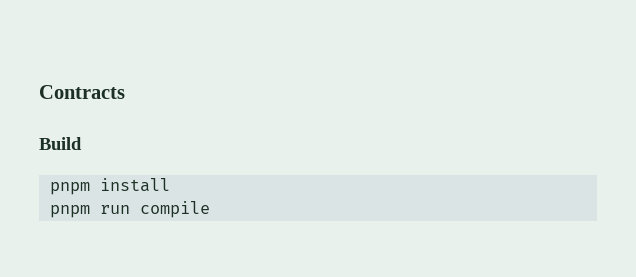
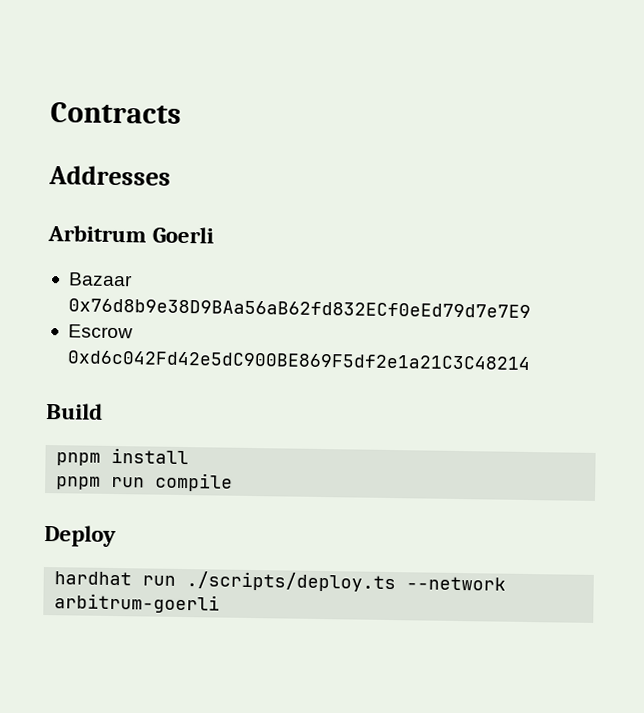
(125, 92) none -> [48,165,171,186] [47,225,215,244] [68,272,133,287] [67,298,531,319] [67,324,133,339] [66,350,531,371] // Addresses // Arbitrum Goerli // Bazaar 0x76d8b9e38D9BAa56aB62fd832ECf0eEd79d7e7E9 // Escrow 0xd6c042Fd42e5dC900BE869F5df2e1a21C3C48214
(210, 209) none -> [44,524,116,548] [54,571,507,593] [54,593,221,614] // Deploy // hardhat run ./scripts/deploy.ts --network arbitrum-goerli

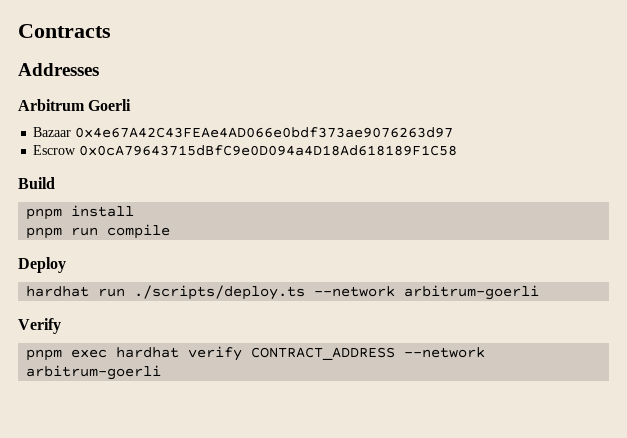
[67,298,531,319] 0x76d8b9e38D9BAa56aB62fd832ECf0eEd79d7e7E9 -> [75,127,454,138] 0x4e67A42C43FEAe4AD066e0bdf373ae9076263d97
[66,350,531,371] 0xd6c042Fd42e5dC900BE869F5df2e1a21C3C48214 -> [79,145,458,156] 0x0cA79643715dBfC9e0D094a4D18Ad618189F1C58
(221, 603) none -> [18,318,61,334] [26,346,486,361] [26,365,162,380] // Verify // pnpm exec hardhat verify CONTRACT_ADDRESS --network arbitrum-goerli

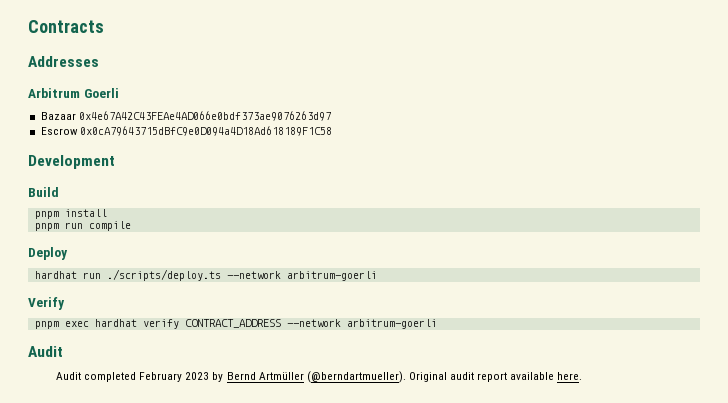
(458, 150) none -> [28,155,115,169] // Development
(162, 372) none -> [28,346,63,357] [56,371,583,383] // Audit // Audit completed February 2023 by Bernd Artmüller (@berndartmueller). Original audit report available here.

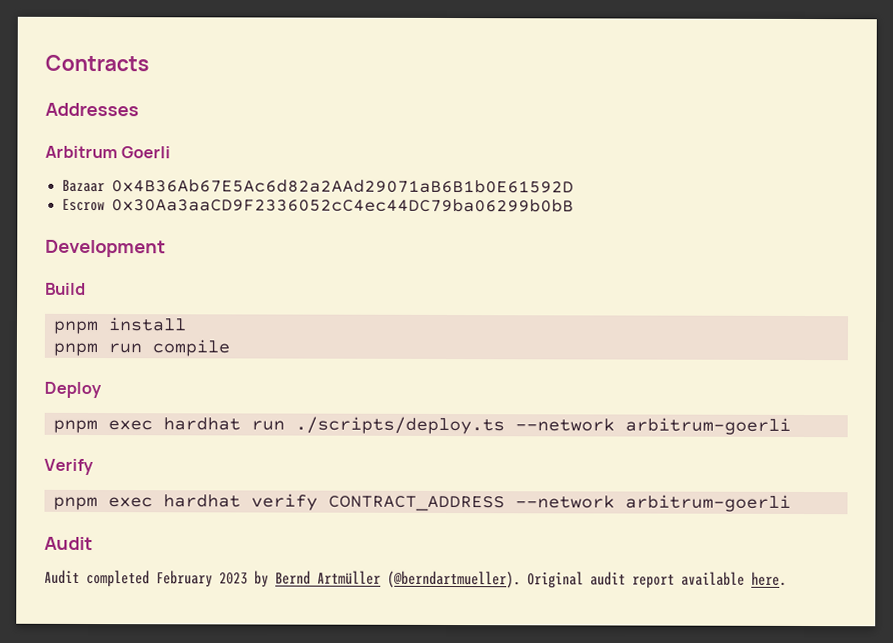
[78,111,331,121] 0x4e67A42C43FEAe4AD066e0bdf373ae9076263d97 -> [111,179,575,194] 0x4B36Ab67E5Ac6d82a2AAd29071aB6B1b0E61592D
[79,126,332,136] 0x0cA79643715dBfC9e0D094a4D18Ad618189F1C58 -> [111,198,575,213] 0x30Aa3aaCD9F2336052cC4ec44DC79ba06299b0bB
(68, 253) none -> [53,419,154,434] pnpm exec

